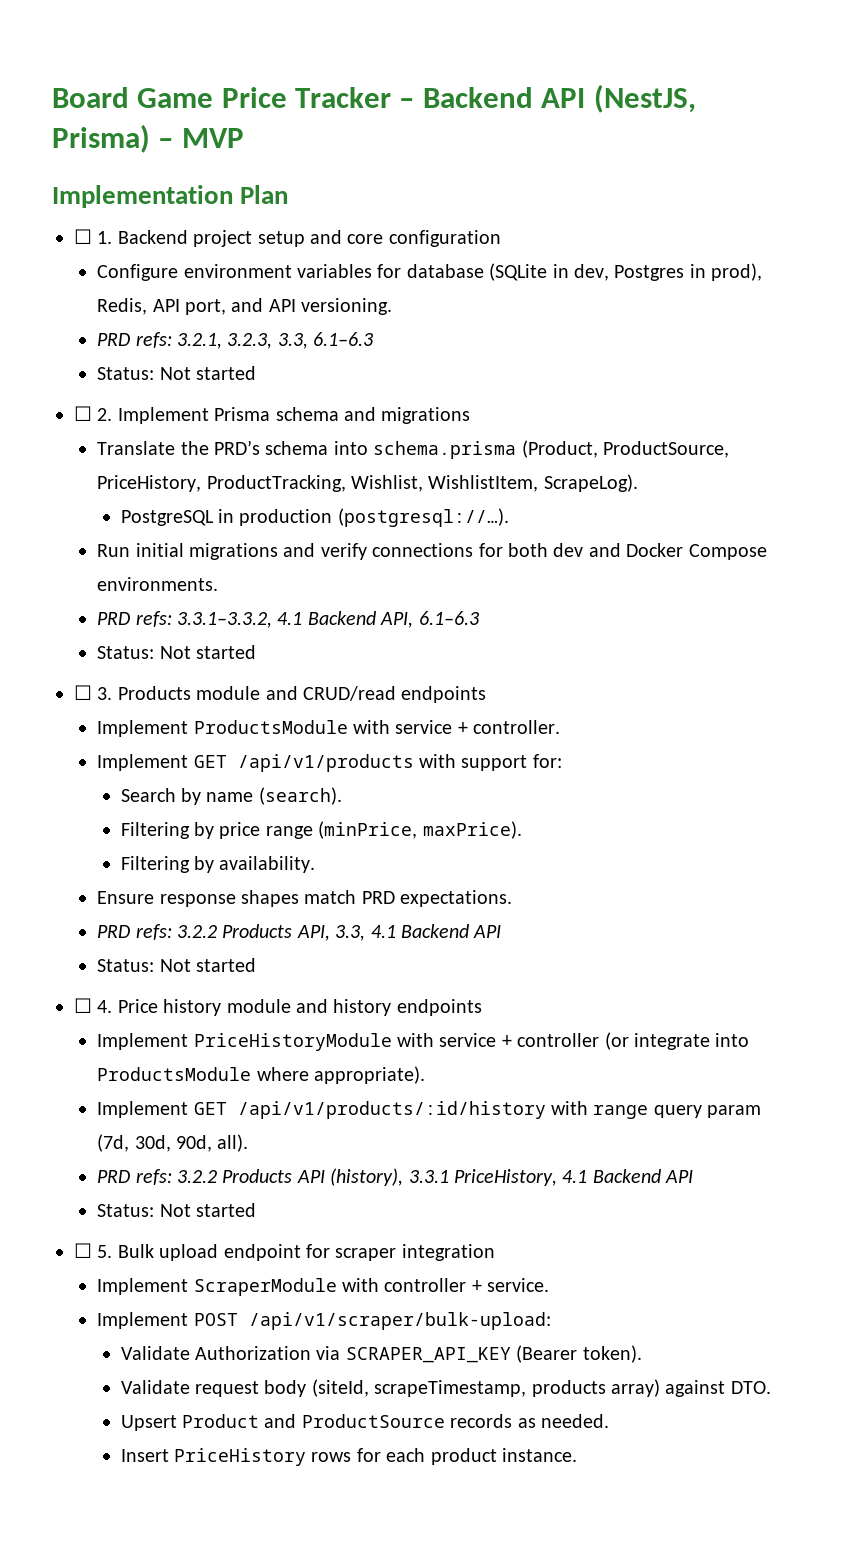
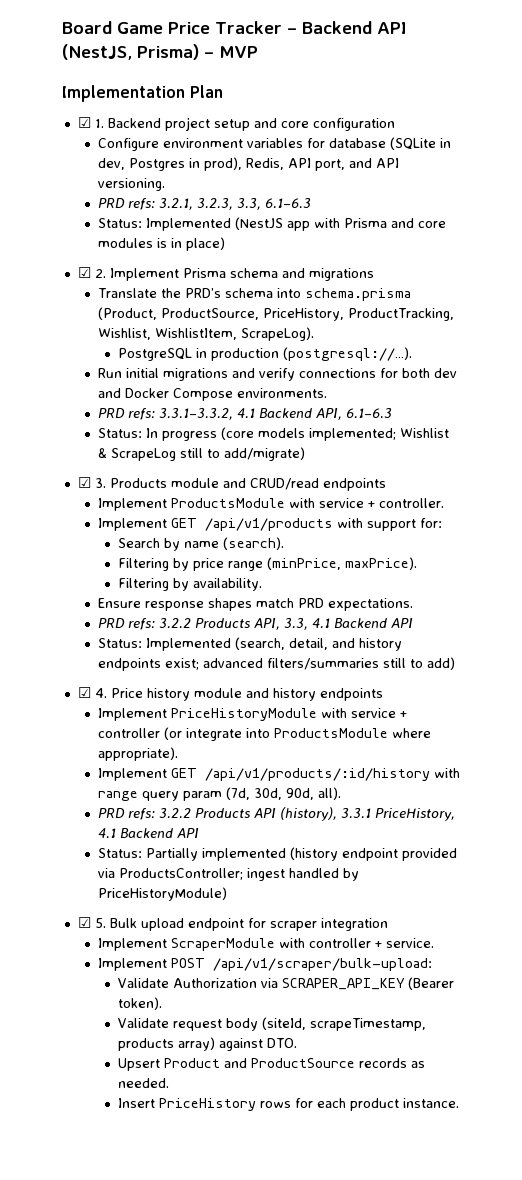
[74,229,92,244] ☐ -> [77,117,91,128] ☑
[159,366,257,380] [74,406,92,421] Not started // ☐ -> [145,217,446,231] [97,237,225,251] [77,267,91,278] Implemented (NestJS app with Prisma and core modules is in place) // ☑
[159,645,257,659] [74,685,92,700] Not started // ☐ -> [145,427,449,441] [97,447,305,461] [77,477,91,488] In progress (core models implemented; Wishlist & ScrapeLog still to add/migrate) // ☑
[159,958,257,972] [74,998,92,1013] Not started // ☐ -> [145,637,402,651] [97,657,455,671] [77,687,91,698] Implemented (search, detail, and history endpoints exist; advanced filters/summaries still to add) // ☑
[159,1203,257,1217] [74,1243,92,1258] Not started // ☐ -> [145,847,457,861] [97,868,359,881] [97,887,227,901] [77,917,91,928] Partially implemented (history endpoint provided via ProductsController; ingest handled by PriceHistoryModule) // ☑

